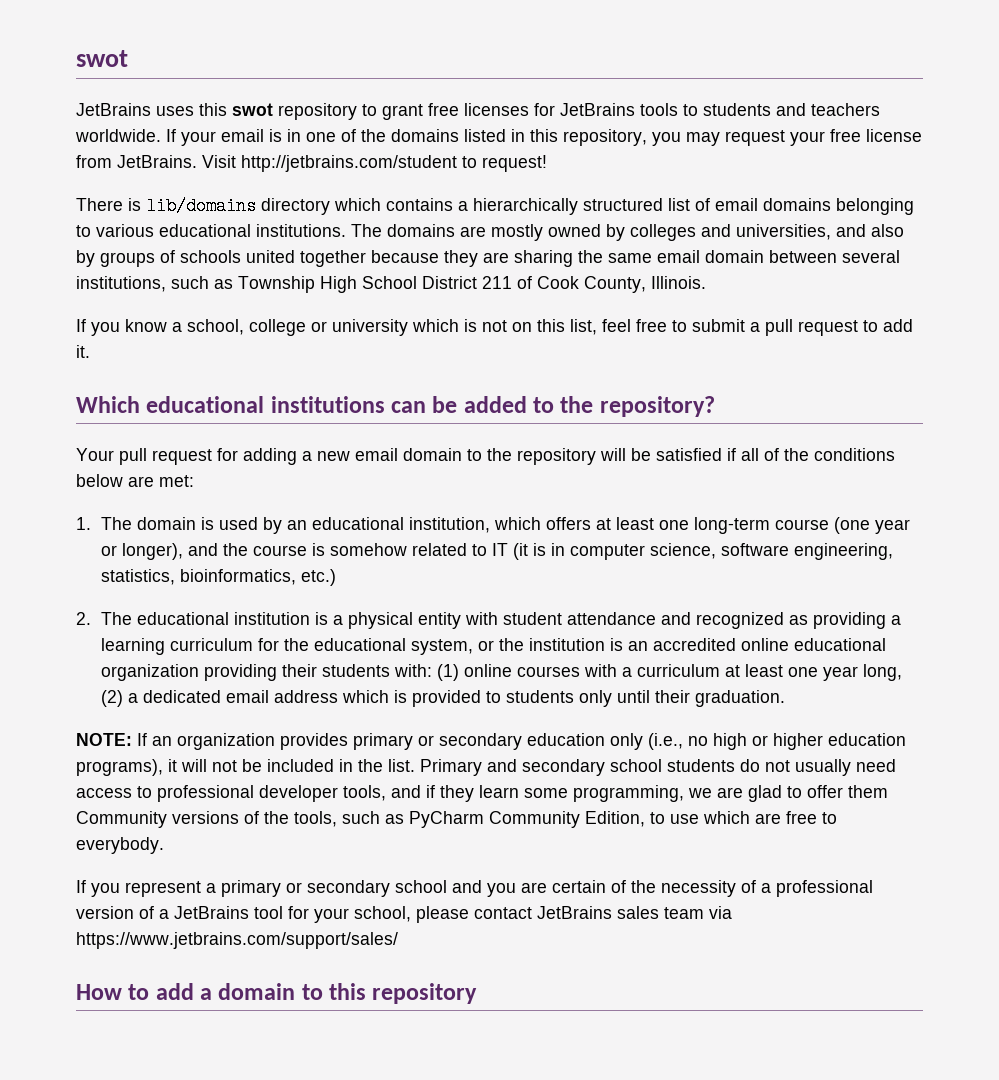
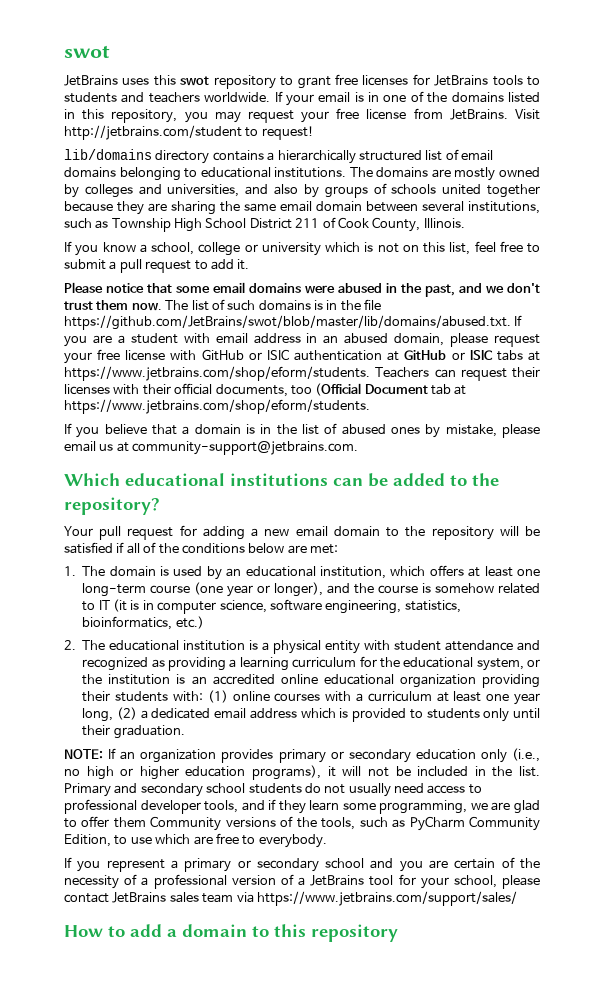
[76,198,141,211] There is -> (314, 133) none
[334,198,381,211] which -> (210, 157) none
[96,224,154,237] various -> (198, 173) none
(90, 351) none -> [64,282,540,297] [64,299,382,311] [64,315,523,330] [64,333,540,347] [64,349,540,364] [64,366,540,381] [64,383,467,397] [64,399,370,414] [64,423,540,438] [64,441,359,455] // Please notice that some email domains were abused in the past, and we don't trust them now. The list of such domains is in the file https://github.com/JetBrains/swot/blob/master/lib/domains/abused.txt. If you are a student with email address in an abused domain, please request your free license with GitHub or ISIC authentication at GitHub or ISIC tabs at https://www.jetbrains.com/shop/eform/students. Teachers can request their licenses with their official documents, too (Official Document tab at https://www.jetbrains.com/shop/eform/students. // If you believe that a domain is in the list of abused ones by mistake, please email us at community-support@jetbrains.com.

